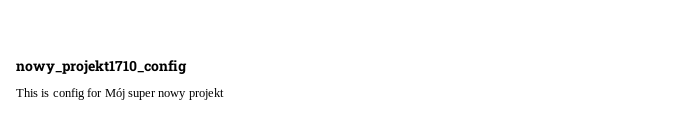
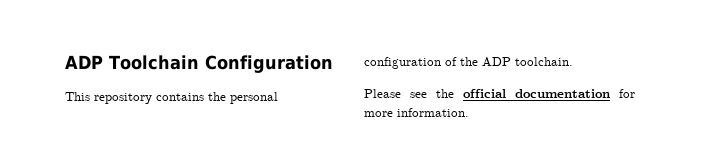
[16,60,187,74] [16,88,224,100] nowy_projekt1710_config // This is config for Mój super nowy projekt -> [65,55,333,73] [65,92,278,104] [364,57,573,69] [364,89,635,98] [364,108,469,117] ADP Toolchain Configuration // This repository contains the personal configuration of the ADP toolchain. // Please see the official documentation for more information.

